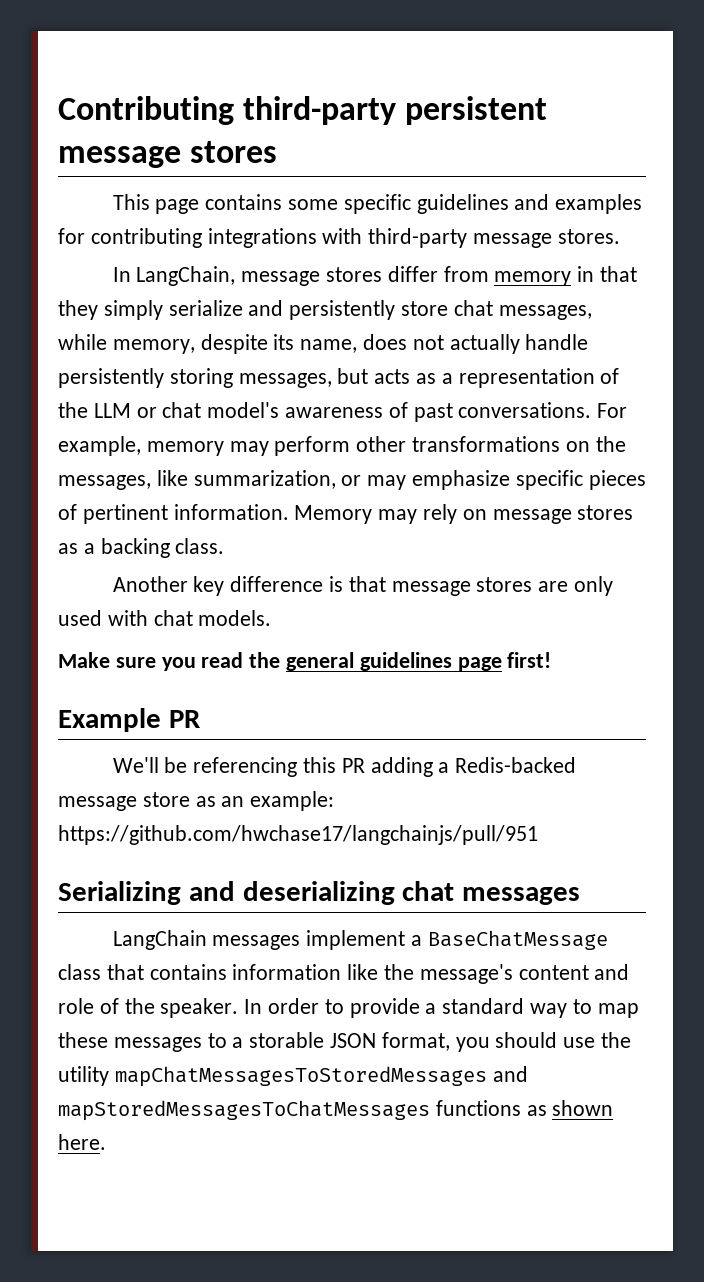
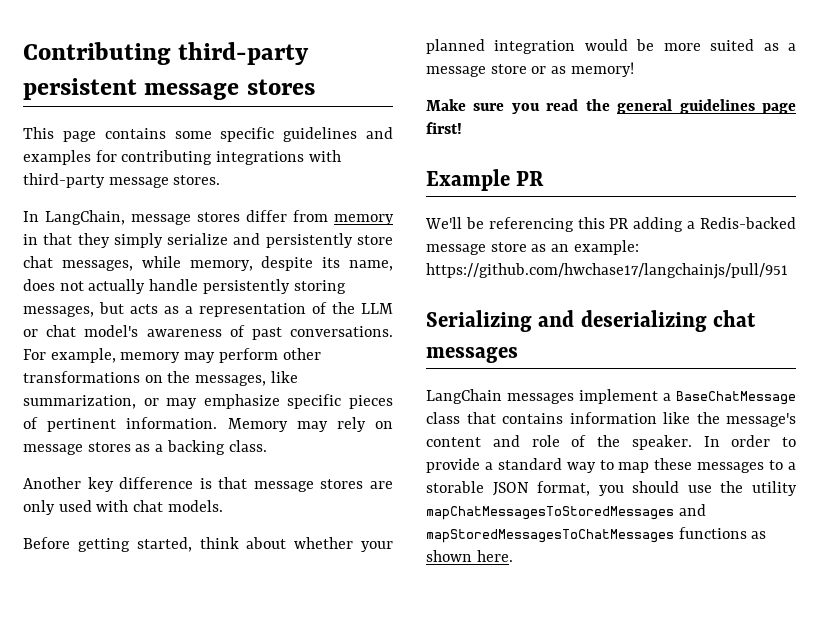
(272, 618) none -> [23,537,393,552] [426,39,797,54] [426,62,634,77] // Before getting started, think about whether your planned integration would be more suited as a message store or as memory!

